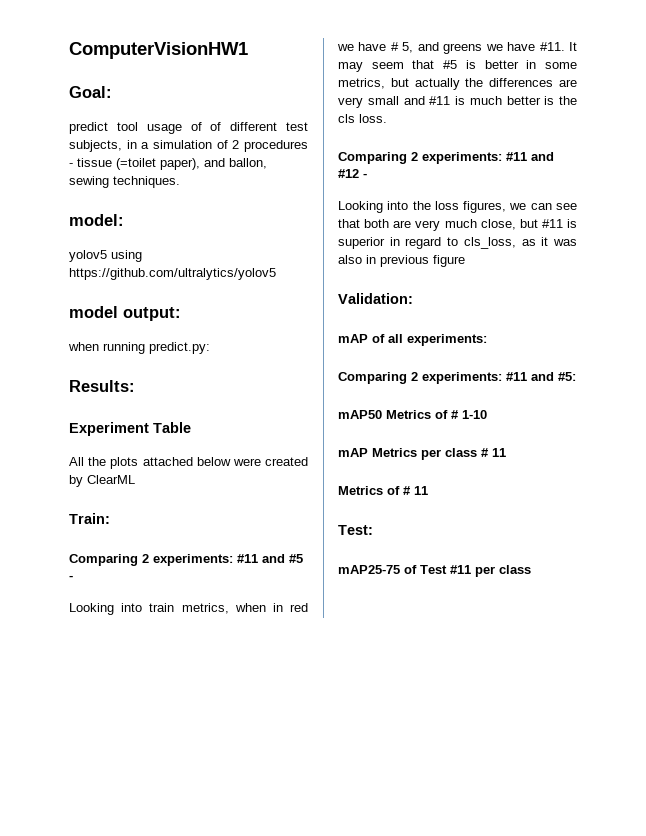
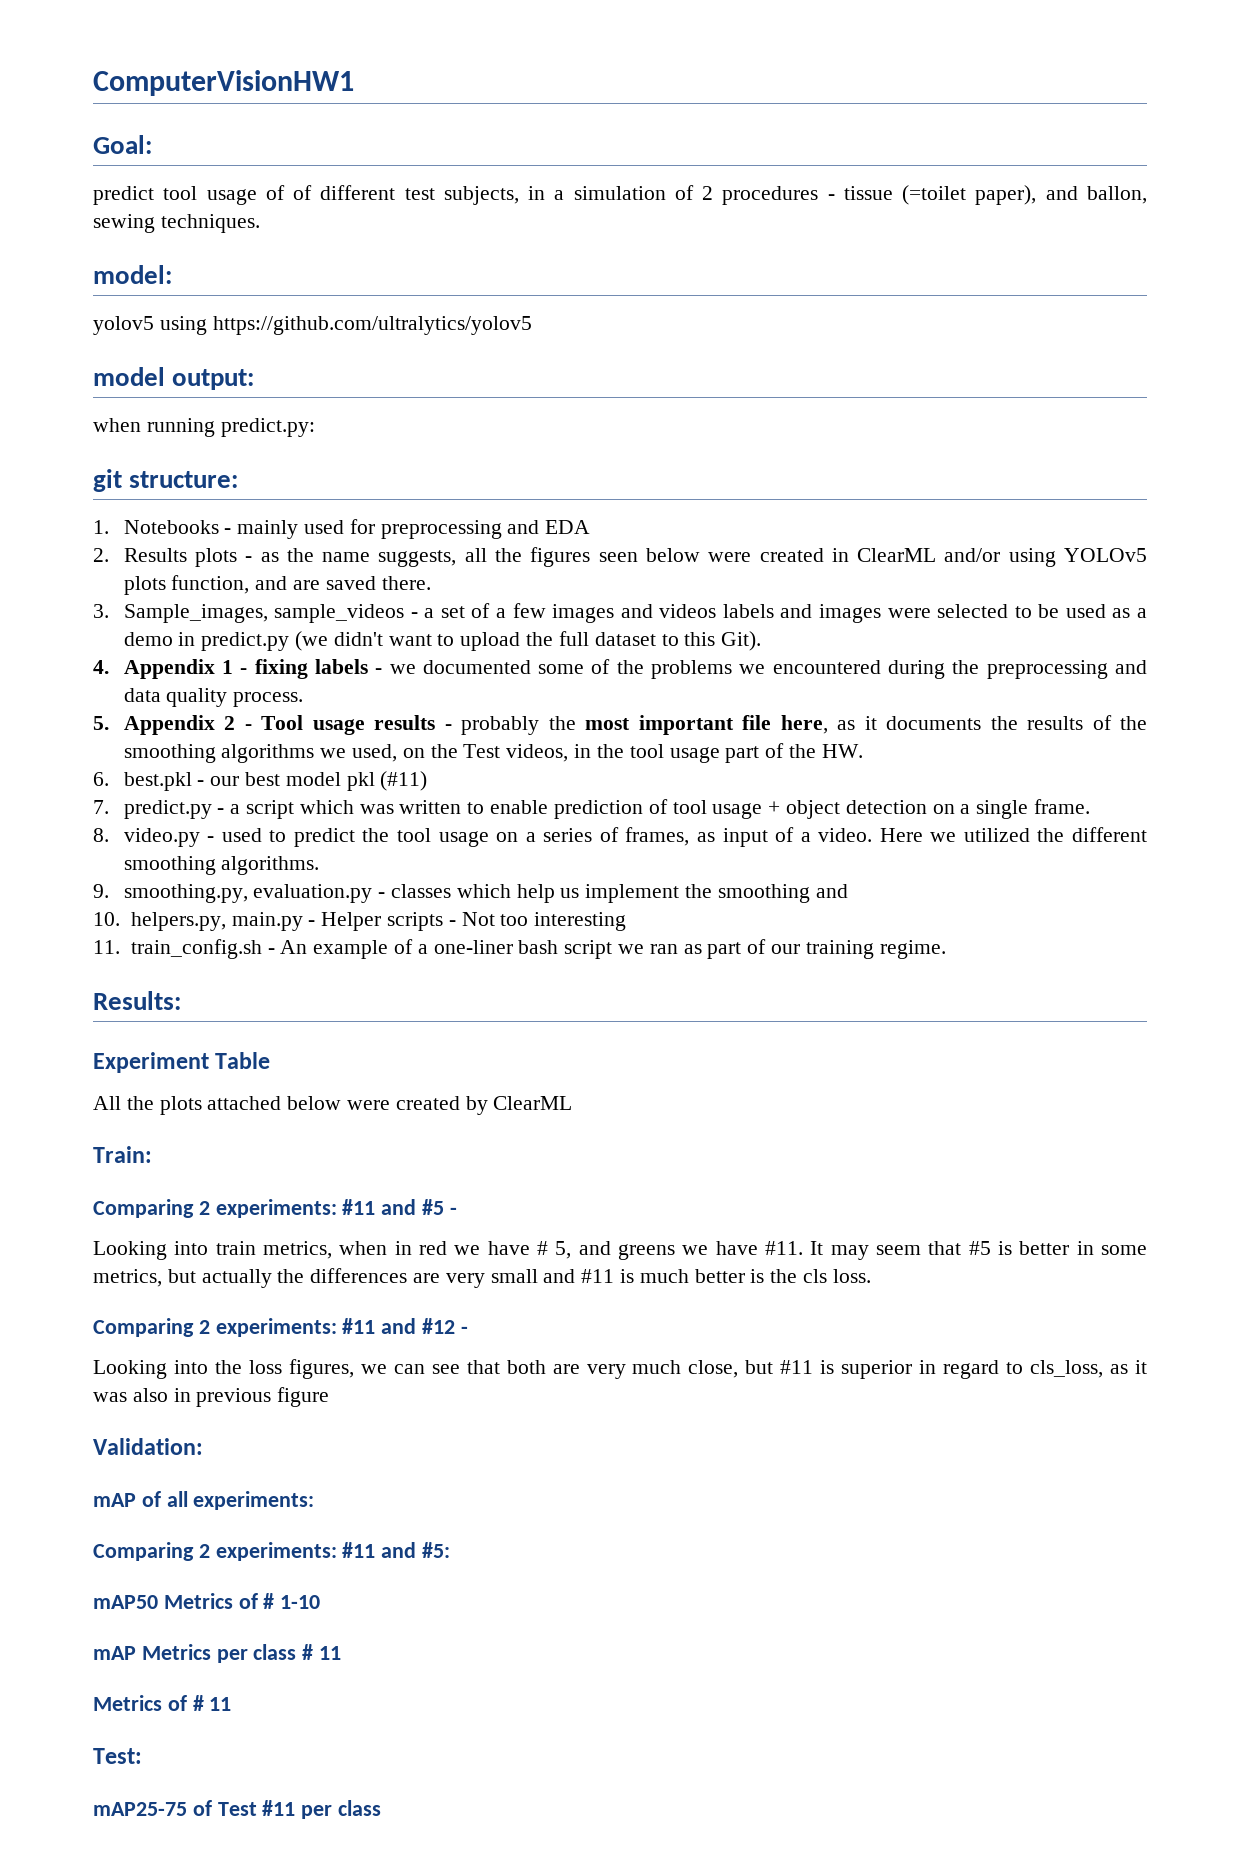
(210, 348) none -> [93,469,239,492] [93,519,591,539] [93,547,1148,567] [123,575,431,595] [93,603,1147,623] [123,631,762,651] [93,659,1147,679] [123,688,304,707] [93,715,1147,735] [123,743,863,763] [93,771,428,791] [93,799,1090,819] [93,827,1147,847] [123,856,320,875] [93,884,848,903] [93,912,627,931] [93,939,946,959] // git structure: // 1. Notebooks - mainly used for preprocessing and EDA // 2. Results plots - as the name suggests, all the figures seen below were created in ClearML and/or using YOLOv5 plots function, and are saved there. // 3. Sample_images, sample_videos - a set of a few images and videos labels and images were selected to be used as a demo in predict.py (we didn't want to upload the full dataset to this Git). // 4. Appendix 1 - fixing labels - we documented some of the problems we encountered during the preprocessing and data quality process. // 5. Appendix 2 - Tool usage results - probably the most important file here, as it documents the results of the smoothing algorithms we used, on the Test videos, in the tool usage part of the HW. // 6. best.pkl - our best model pkl (#11) // 7. predict.py - a script which was written to enable prediction of tool usage + object detection on a single frame. // 8. video.py - used to predict the tool usage on a series of frames, as input of a video. Here we utilized the different smoothing algorithms. // 9. smoothing.py, evaluation.py - classes which help us implement the smoothing and // 10. helpers.py, main.py - Helper scripts - Not too interesting // 11. train_config.sh - An example of a one-liner bash script we ran as part of our training regime.

